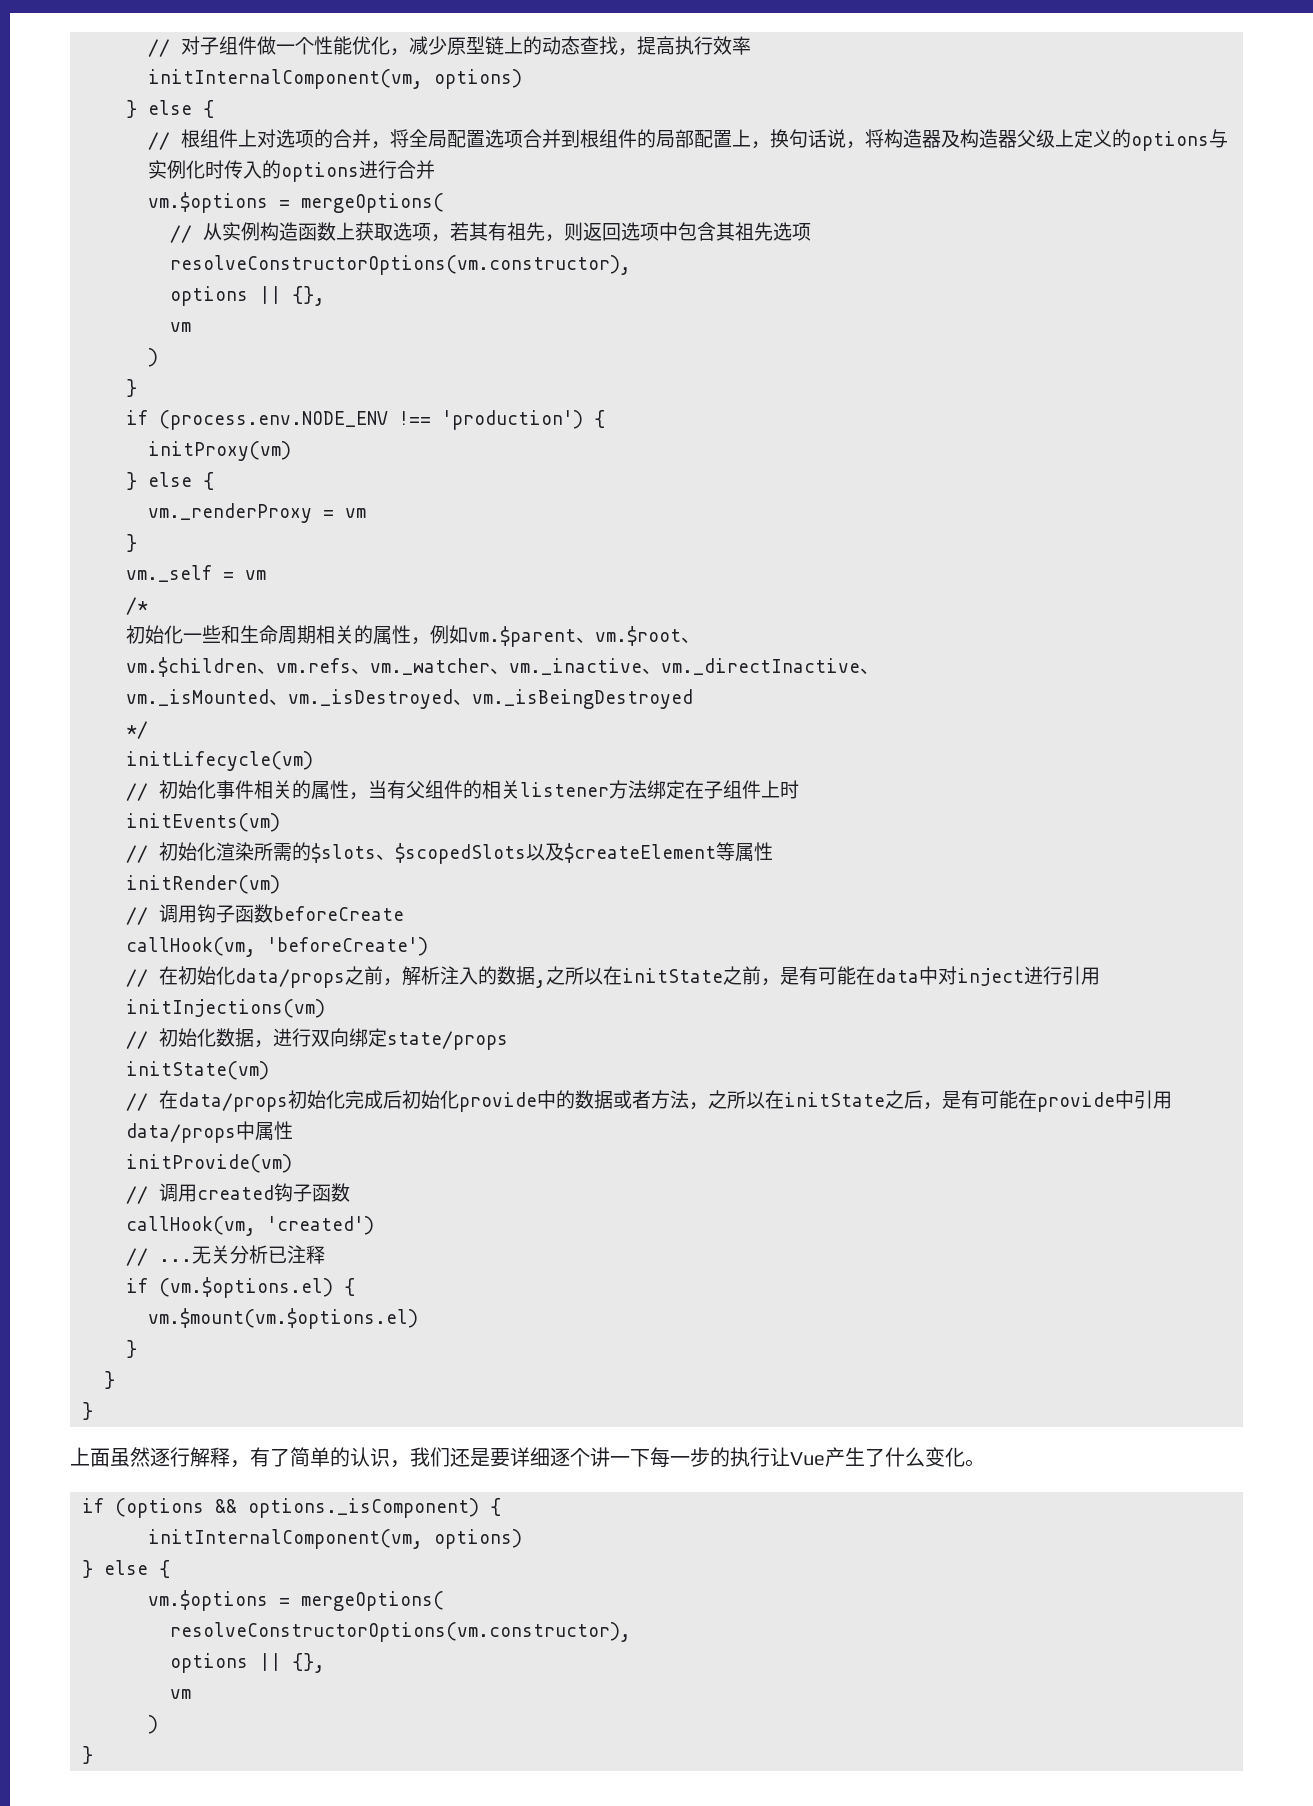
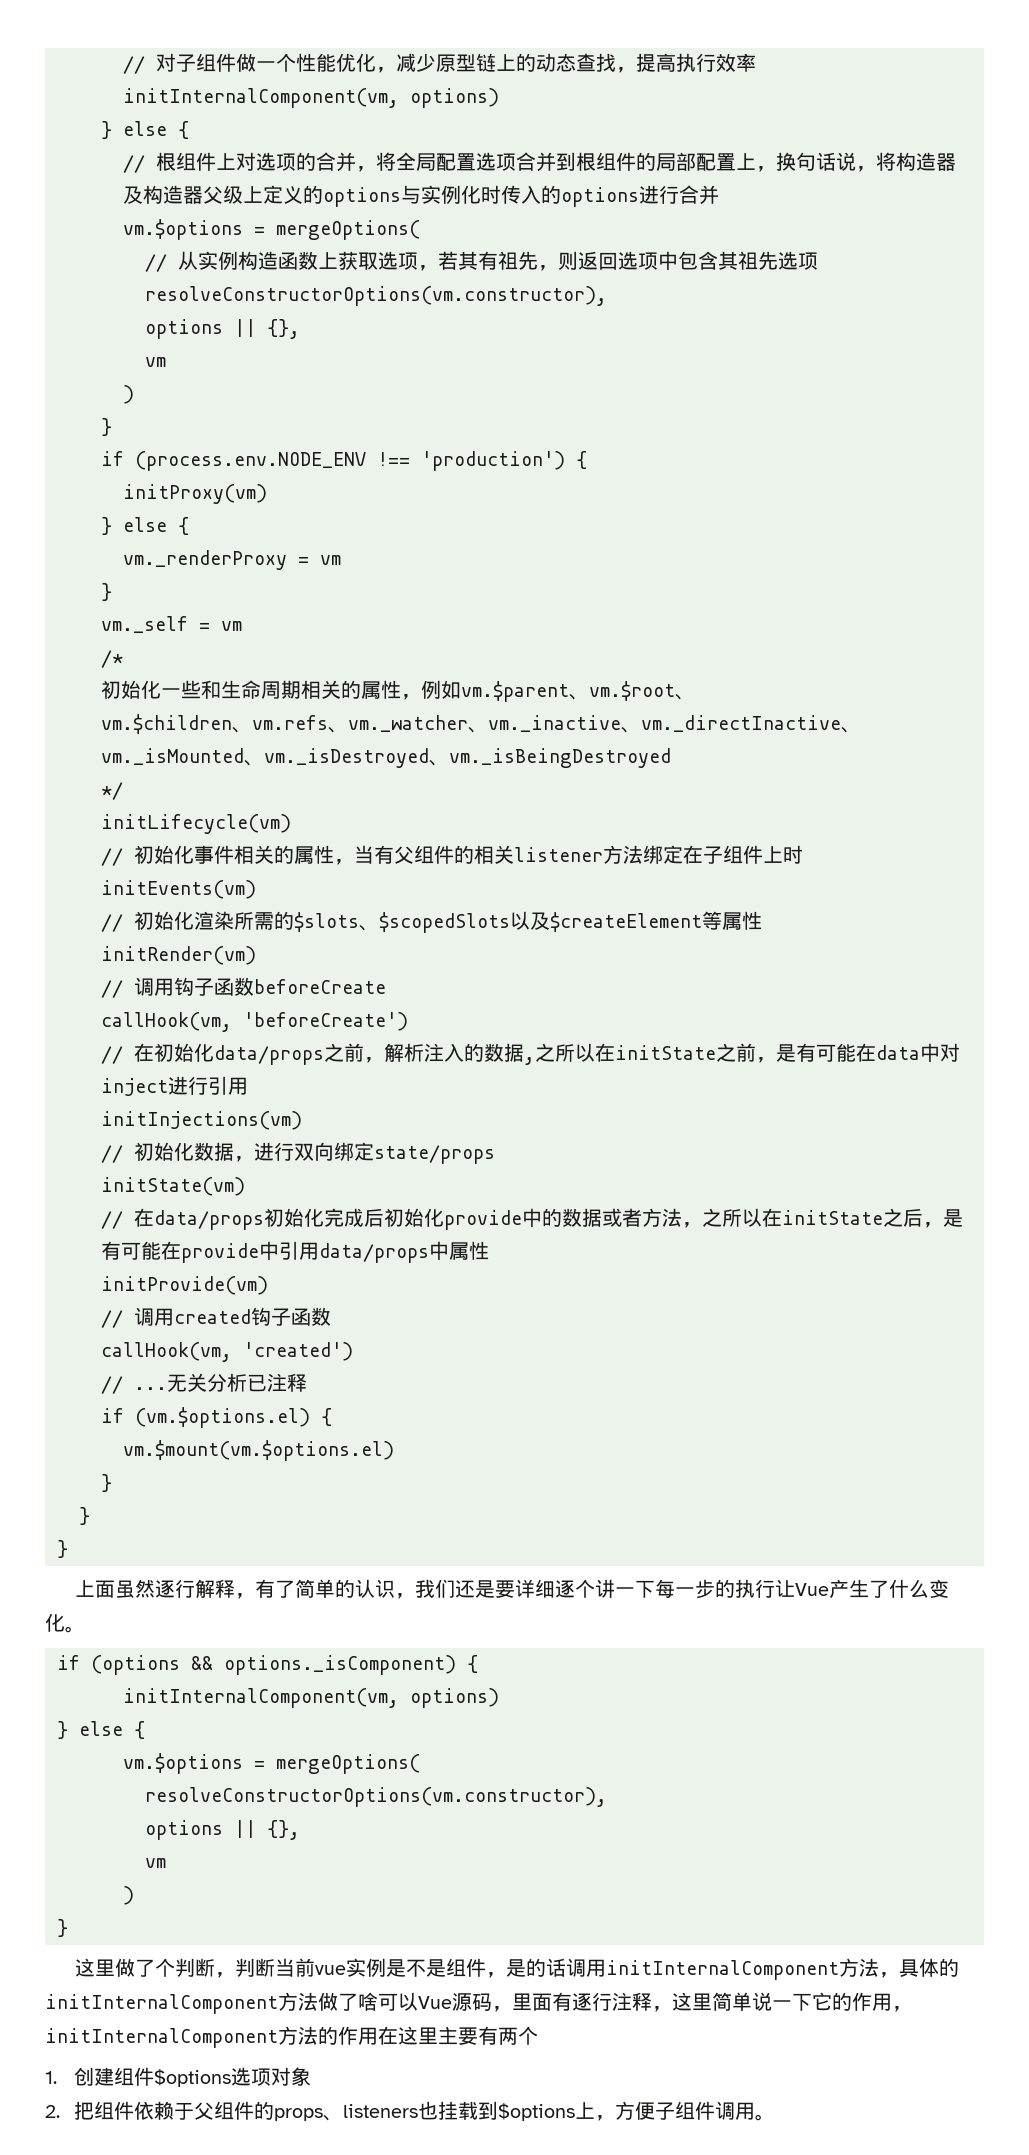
(93, 1755) none -> [75,1958,960,1980] [45,1992,912,2014] [45,2026,538,2048] [45,2067,312,2087] [45,2101,776,2121] // 这里做了个判断，判断当前vue实例是不是组件，是的话调用initInternalComponent方法，具体的initInternalComponent方法做了啥可以Vue源码，里面有逐行注释，这里简单说一下它的作用，initInternalComponent方法的作用在这里主要有两个 // 1.创建组件$options选项对象 // 2.把组件依赖于父组件的props、listeners也挂载到$options上，方便子组件调用。

